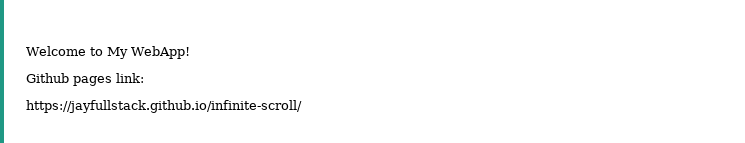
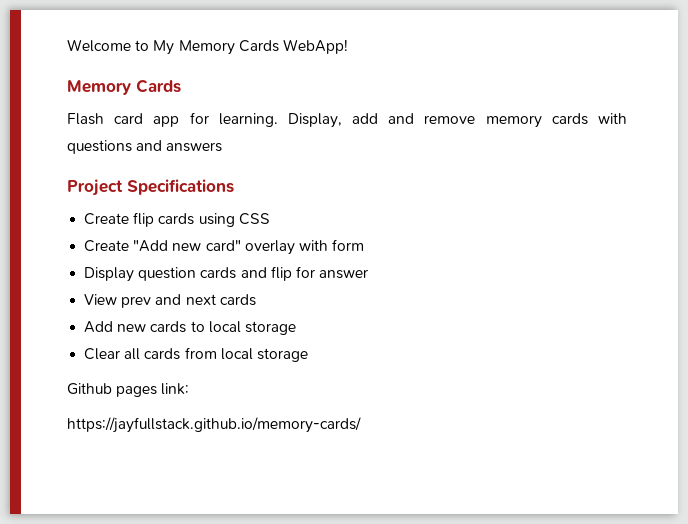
(128, 53) none -> [178,40,279,55] Memory Cards
(190, 52) none -> [67,79,181,95] [67,112,627,128] [67,140,223,154] [67,179,234,196] [84,212,270,227] [84,239,365,255] [84,266,369,282] [84,294,256,308] [84,321,296,335] [84,347,308,362] // Memory Cards // Flash card app for learning. Display, add and remove memory cards with questions and answers // Project Specifications // Create flip cards using CSS // Create "Add new card" overlay with form // Display question cards and flip for answer // View prev and next cards // Add new cards to local storage // Clear all cards from local storage
[26,100,302,113] https://jayfullstack.github.io/infinite-scroll/ -> [67,417,361,433] https://jayfullstack.github.io/memory-cards/

